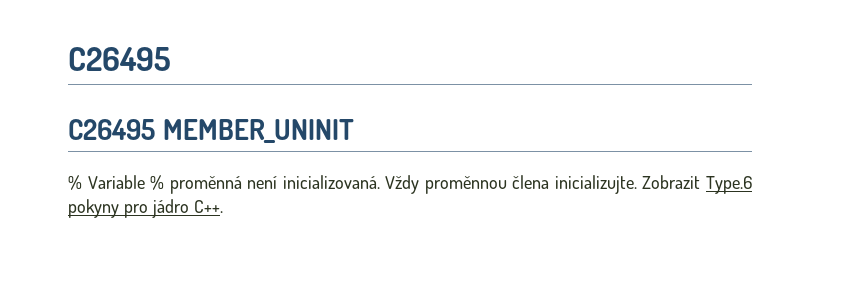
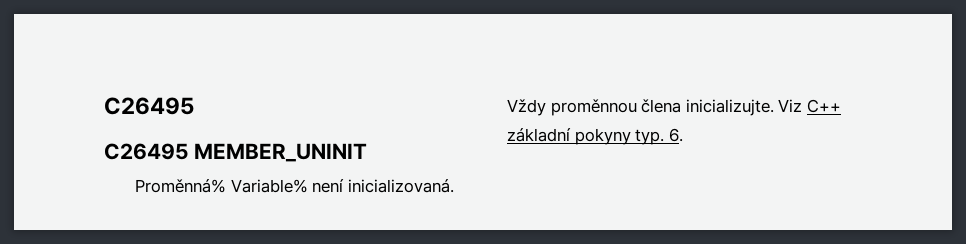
[68,175,242,194] % Variable % proměnná -> [135,179,308,193] Proměnná% Variable%
[642,175,753,194] [68,199,223,218] Zobrazit Type.6 pokyny pro jádro C++. -> [778,99,841,113] [507,128,683,145] Viz C++ základní pokyny typ. 6.

